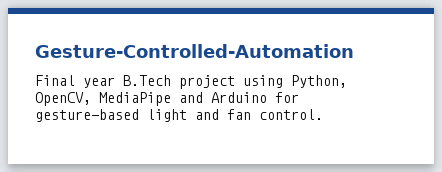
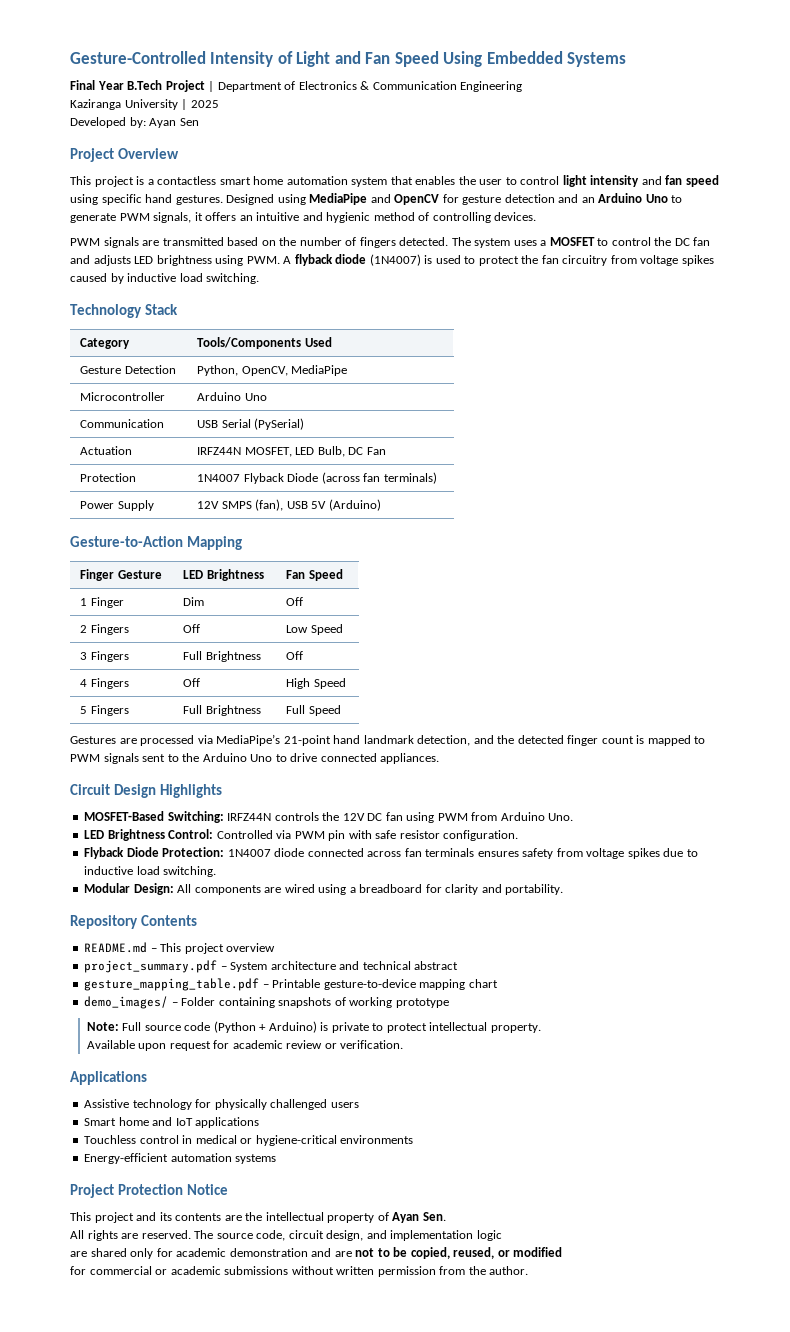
[35,44,354,58] [35,75,347,89] [35,92,299,106] [35,109,323,122] Gesture-Controlled-Automation // Final year B.Tech project using Python, OpenCV, MediaPipe and Arduino for gesture-based light and fan control. -> [70,51,627,67] [70,80,523,92] [70,99,219,110] [70,117,199,128] [70,148,180,162] [70,175,719,187] [70,193,683,205] [70,212,537,223] [70,237,711,248] [70,254,714,266] [70,273,260,284] [70,304,179,318] [80,338,131,349] [197,337,332,349] [80,365,176,374] [197,365,348,376] [80,392,166,401] [197,392,267,401] [80,419,165,428] [197,418,305,430] [80,446,133,455] [197,446,386,457] [80,473,137,482] [197,472,437,484] [80,500,154,511] [197,499,381,511] [70,536,243,550] [80,569,162,581] [183,569,264,581] [286,569,343,581] [80,597,124,608] [183,597,205,606] [286,597,304,606] [80,624,129,635] [183,624,201,633] [286,624,343,635] [80,651,129,662] [183,651,261,662] [286,651,304,660] [80,678,129,689] [183,678,201,687] [286,678,346,689] [80,705,129,716] [183,705,261,716] [286,705,341,716] [70,734,706,746] [70,753,440,764] [70,784,223,798] [84,811,574,823] [84,829,519,841] [84,847,698,859] [84,866,217,877] [84,883,564,895] [70,915,198,929] [84,942,276,954] [84,960,459,973] [84,978,498,991] [84,996,449,1009] [86,1021,541,1033] [86,1040,404,1051] [70,1071,147,1085] [84,1099,359,1110] [84,1117,260,1128] [84,1135,414,1146] [84,1153,277,1164] [70,1184,229,1198] [70,1212,446,1223] [70,1230,502,1241] [70,1247,563,1259] [70,1266,529,1277] Gesture-Controlled Intensity of Light and Fan Speed Using Embedded Systems // Final Year B.Tech Project | Department of Electronics & Communication Engineering // Kaziranga University | 2025 // Developed by: Ayan Sen // Project Overview // This project is a contactless smart home automation system that enables the user to control light intensity and fan speed using specific hand gestures. Designed using MediaPipe and OpenCV for gesture detection and an Arduino Uno to generate PWM signals, it offers an intuitive and hygienic method of controlling devices. // PWM signals are transmitted based on the number of fingers detected. The system uses a MOSFET to control the DC fan and adjusts LED brightness using PWM. A flyback diode (1N4007) is used to protect the fan circuitry from voltage spikes caused by inductive load switching. // Technology Stack // Category | Tools/Components Used // Gesture Detection | Python, OpenCV, MediaPipe // Microcontroller | Arduino Uno // Communication | USB Serial (PySerial) // Actuation | IRFZ44N MOSFET, LED Bulb, DC Fan // Protection | 1N4007 Flyback Diode (across fan terminals) // Power Supply | 12V SMPS (fan), USB 5V (Arduino) // Gesture-to-Action Mapping // Finger Gesture | LED Brightness | Fan Speed // 1 Finger | Dim | Off // 2 Fingers | Off | Low Speed // 3 Fingers | Full Brightness | Off // 4 Fingers | Off | High Speed // 5 Fingers | Full Brightness | Full Speed // Gestures are processed via MediaPipe’s 21-point hand landmark detection, and the detected finger count is mapped to PWM signals sent to the Arduino Uno to drive connected appliances. // Circuit Design Highlights // MOSFET-Based Switching: IRFZ44N controls the 12V DC fan using PWM from Arduino Uno. // LED Brightness Control: Controlled via PWM pin with safe resistor configuration. // Flyback Diode Protection: 1N4007 diode connected across fan terminals ensures safety from voltage spikes due to inductive load switching. // Modular Design: All components are wired using a breadboard for clarity and portability. // Repository Contents // README.md – This project overview // project_summary.pdf – System architecture and technical abstract // gesture_mapping_table.pdf – Printable gesture-to-device mapping chart // demo_images/ – Folder containing snapshots of working prototype // Note: Full source code (Python + Arduino) is private to protect intellectual property. // Available upon request for academic review or verification. // Applications // Assistive technology for physically challenged users // Smart home and IoT applications // Touchless control in medical or hygiene-critical environments // Energy-efficient automation systems // Project Protection Notice // This project and its contents are the intellectual property of Ayan Sen. // All rights are reserved. The source code, circuit design, and implementation logic // are shared only for academic demonstration and are not to be copied, reused, or modified // for commercial or academic submissions without written permission from the author.

